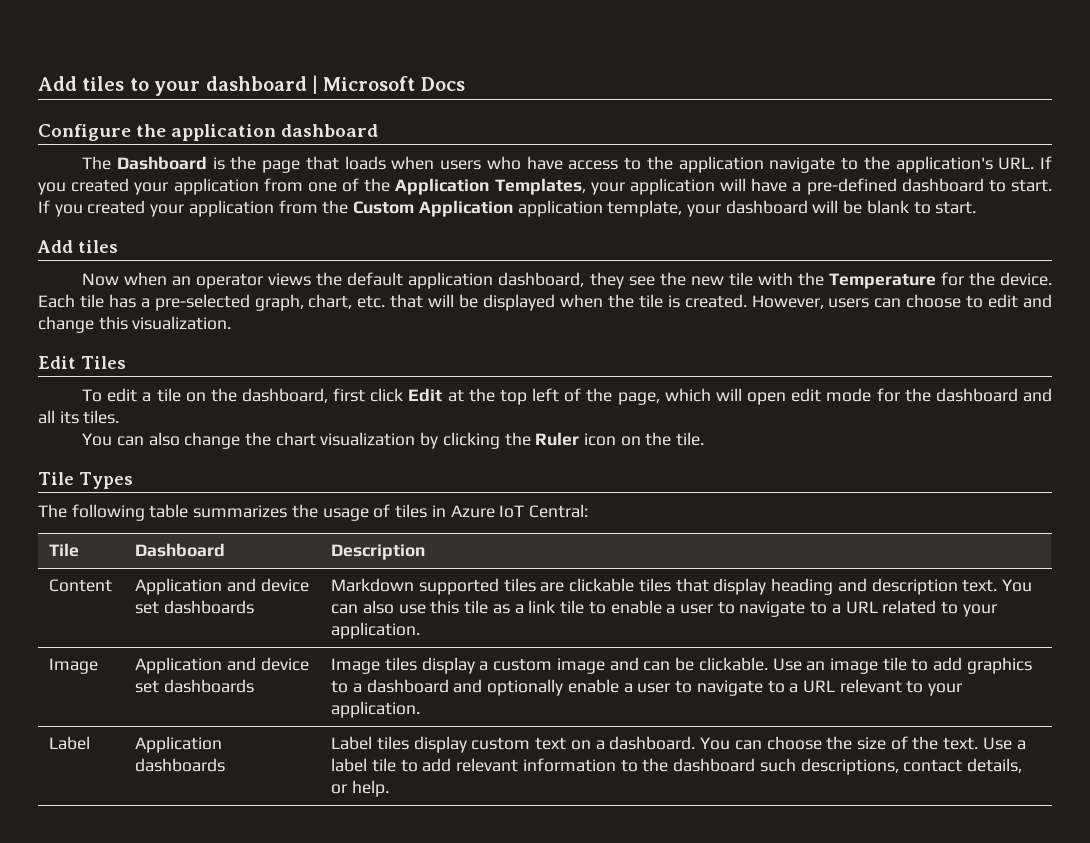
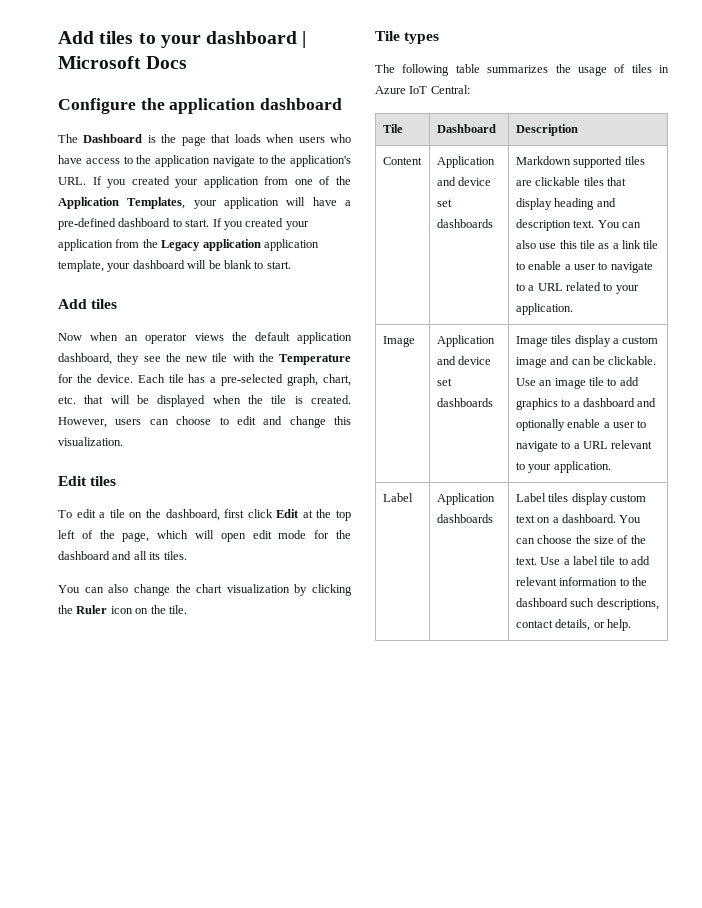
[353,200,513,217] Custom Application -> [161,239,261,251] Legacy application
[81,356,126,369] Tiles -> [90,476,117,486] tiles
[79,472,133,489] Types -> [404,32,440,44] types

